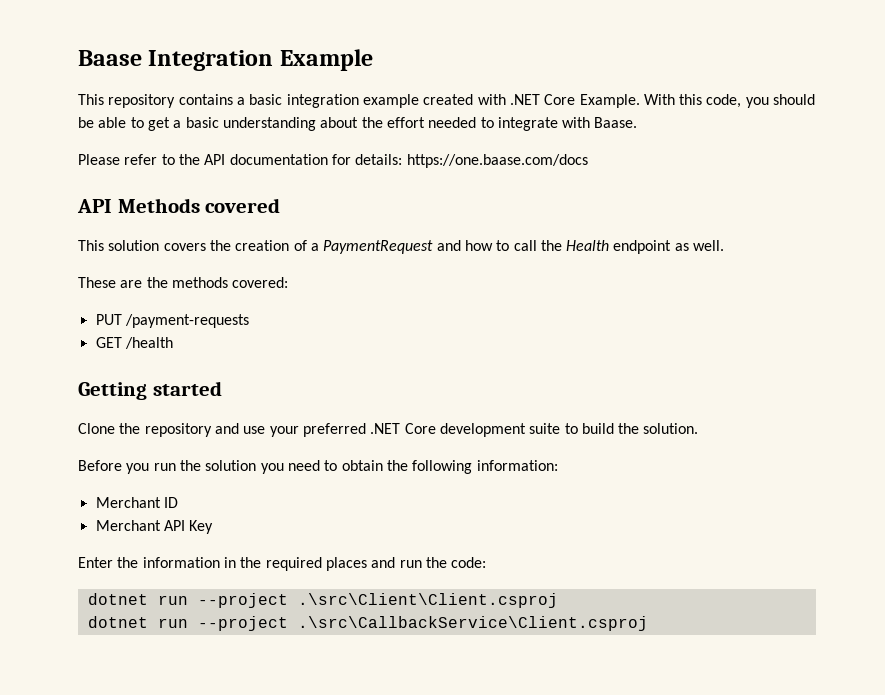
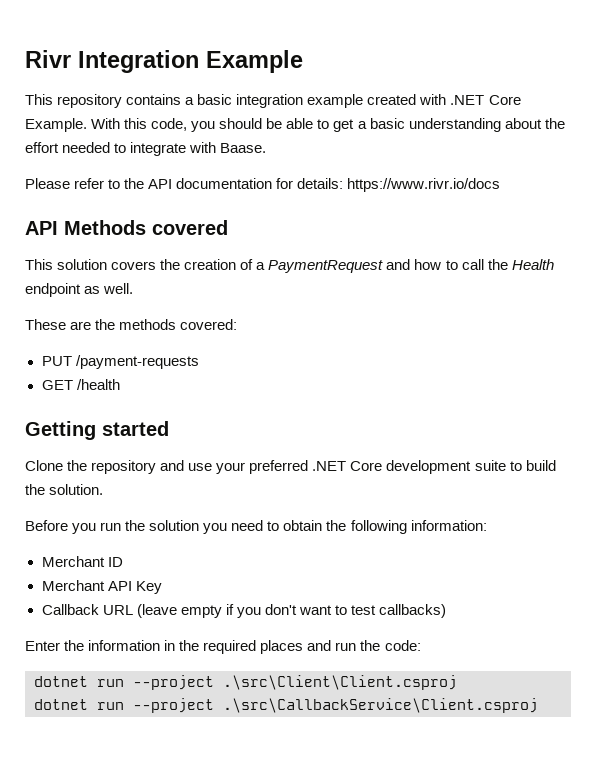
[78,50,142,66] Baase -> [25,50,71,68] Rivr
[406,154,588,168] https://one.baase.com/docs -> [347,178,501,192] https://www.rivr.io/docs
(214, 527) none -> [41,604,447,618] // Callback URL (leave empty if you don't want to test callbacks)

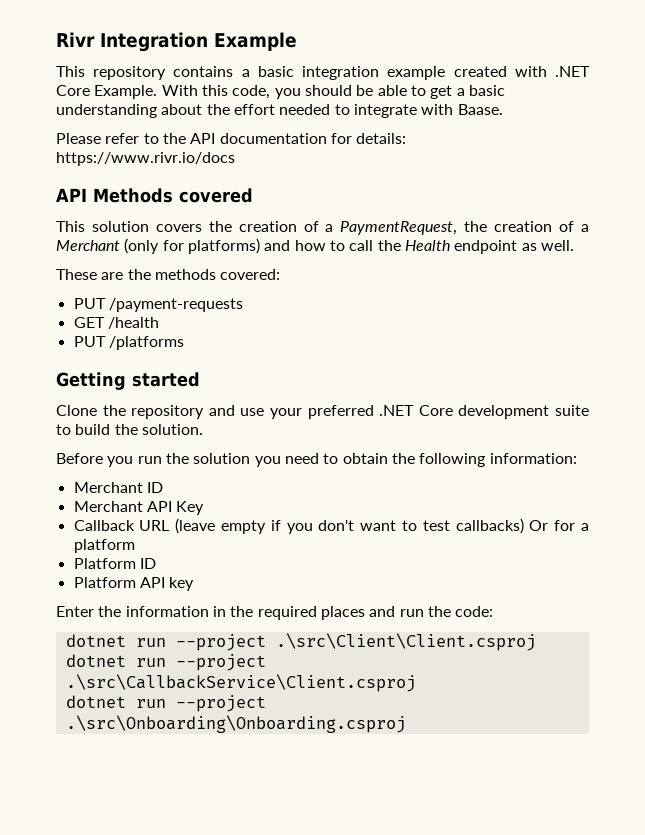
[268,260,384,273] PaymentRequest -> [340,221,590,235] [56,238,260,254] PaymentRequest, the creation of a Merchant (only for platforms)
(120, 384) none -> [73,336,184,350] // PUT /platforms
(447, 611) none -> [529,520,589,531] [73,539,135,553] [73,558,156,569] [73,577,195,591] Or for a platform // Platform ID // Platform API key
(538, 705) none -> [65,695,266,712] [65,715,406,733] // dotnet run --project .\src\Onboarding\Onboarding.csproj

